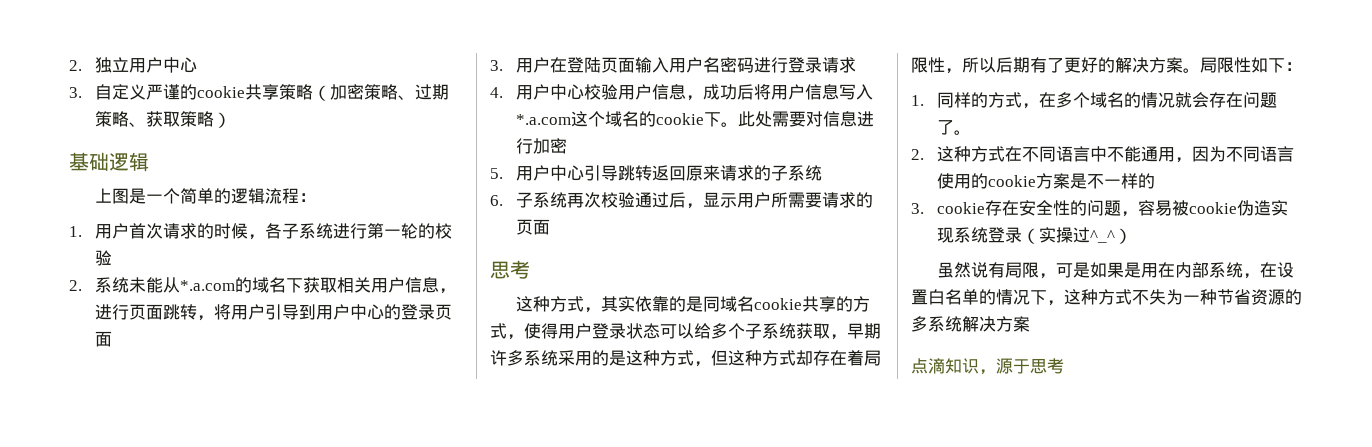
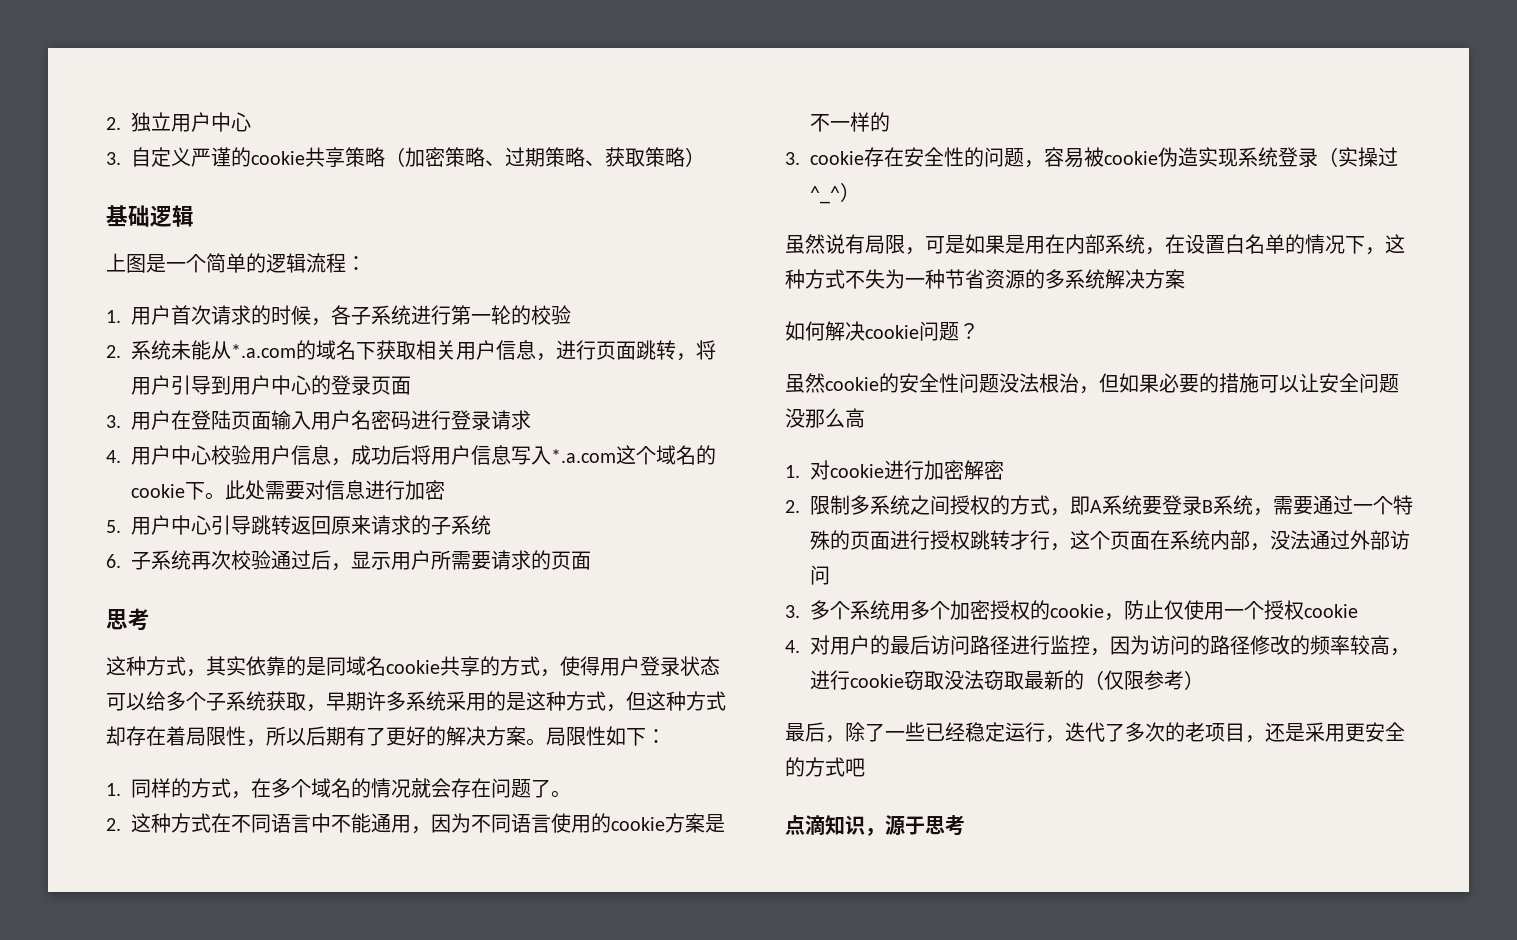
(1030, 324) none -> [785,321,979,341] [785,373,1399,394] [785,408,865,428] [785,460,1004,480] [785,495,1413,516] [810,530,1410,551] [810,565,830,585] [785,600,1358,621] [785,635,1410,656] [810,670,1204,691] [785,722,1405,743] [785,757,865,777] // 如何解决cookie问题？ // 虽然cookie的安全性问题没法根治，但如果必要的措施可以让安全问题没那么高 // 1.对cookie进行加密解密 // 2.限制多系统之间授权的方式，即A系统要登录B系统，需要通过一个特殊的页面进行授权跳转才行，这个页面在系统内部，没法通过外部访问 // 3.多个系统用多个加密授权的cookie，防止仅使用一个授权cookie // 4.对用户的最后访问路径进行监控，因为访问的路径修改的频率较高，进行cookie窃取没法窃取最新的（仅限参考） // 最后，除了一些已经稳定运行，迭代了多次的老项目，还是采用更安全的方式吧

